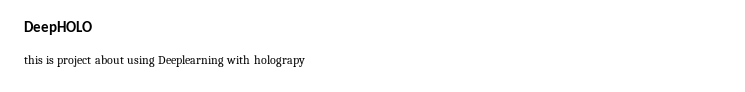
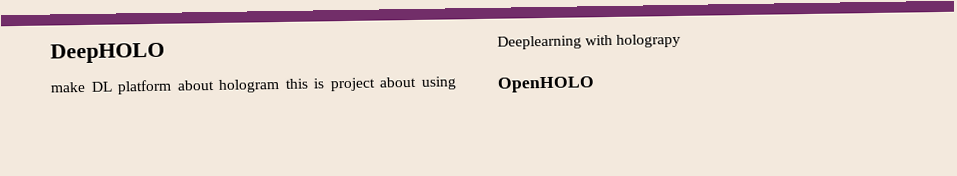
(92, 28) none -> [50,79,281,95] make DL platform about hologram
(305, 61) none -> [497,76,595,93] // OpenHOLO

